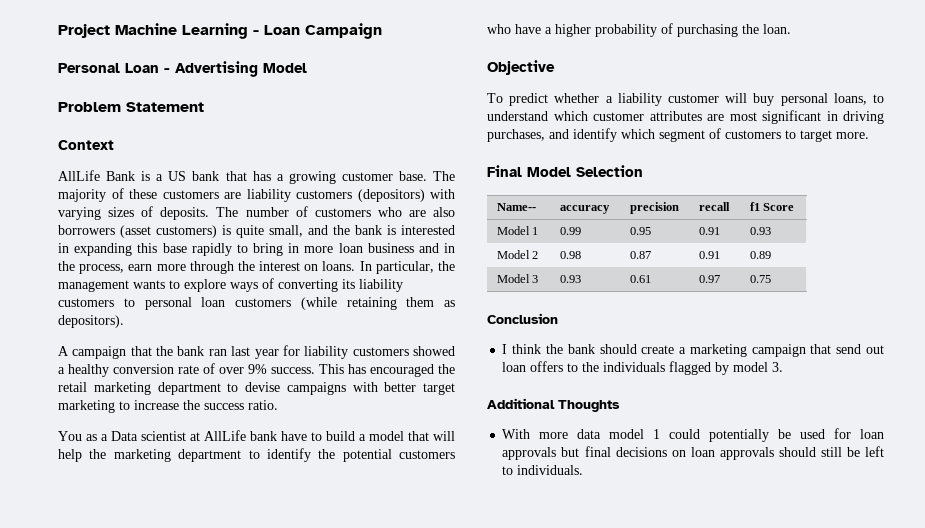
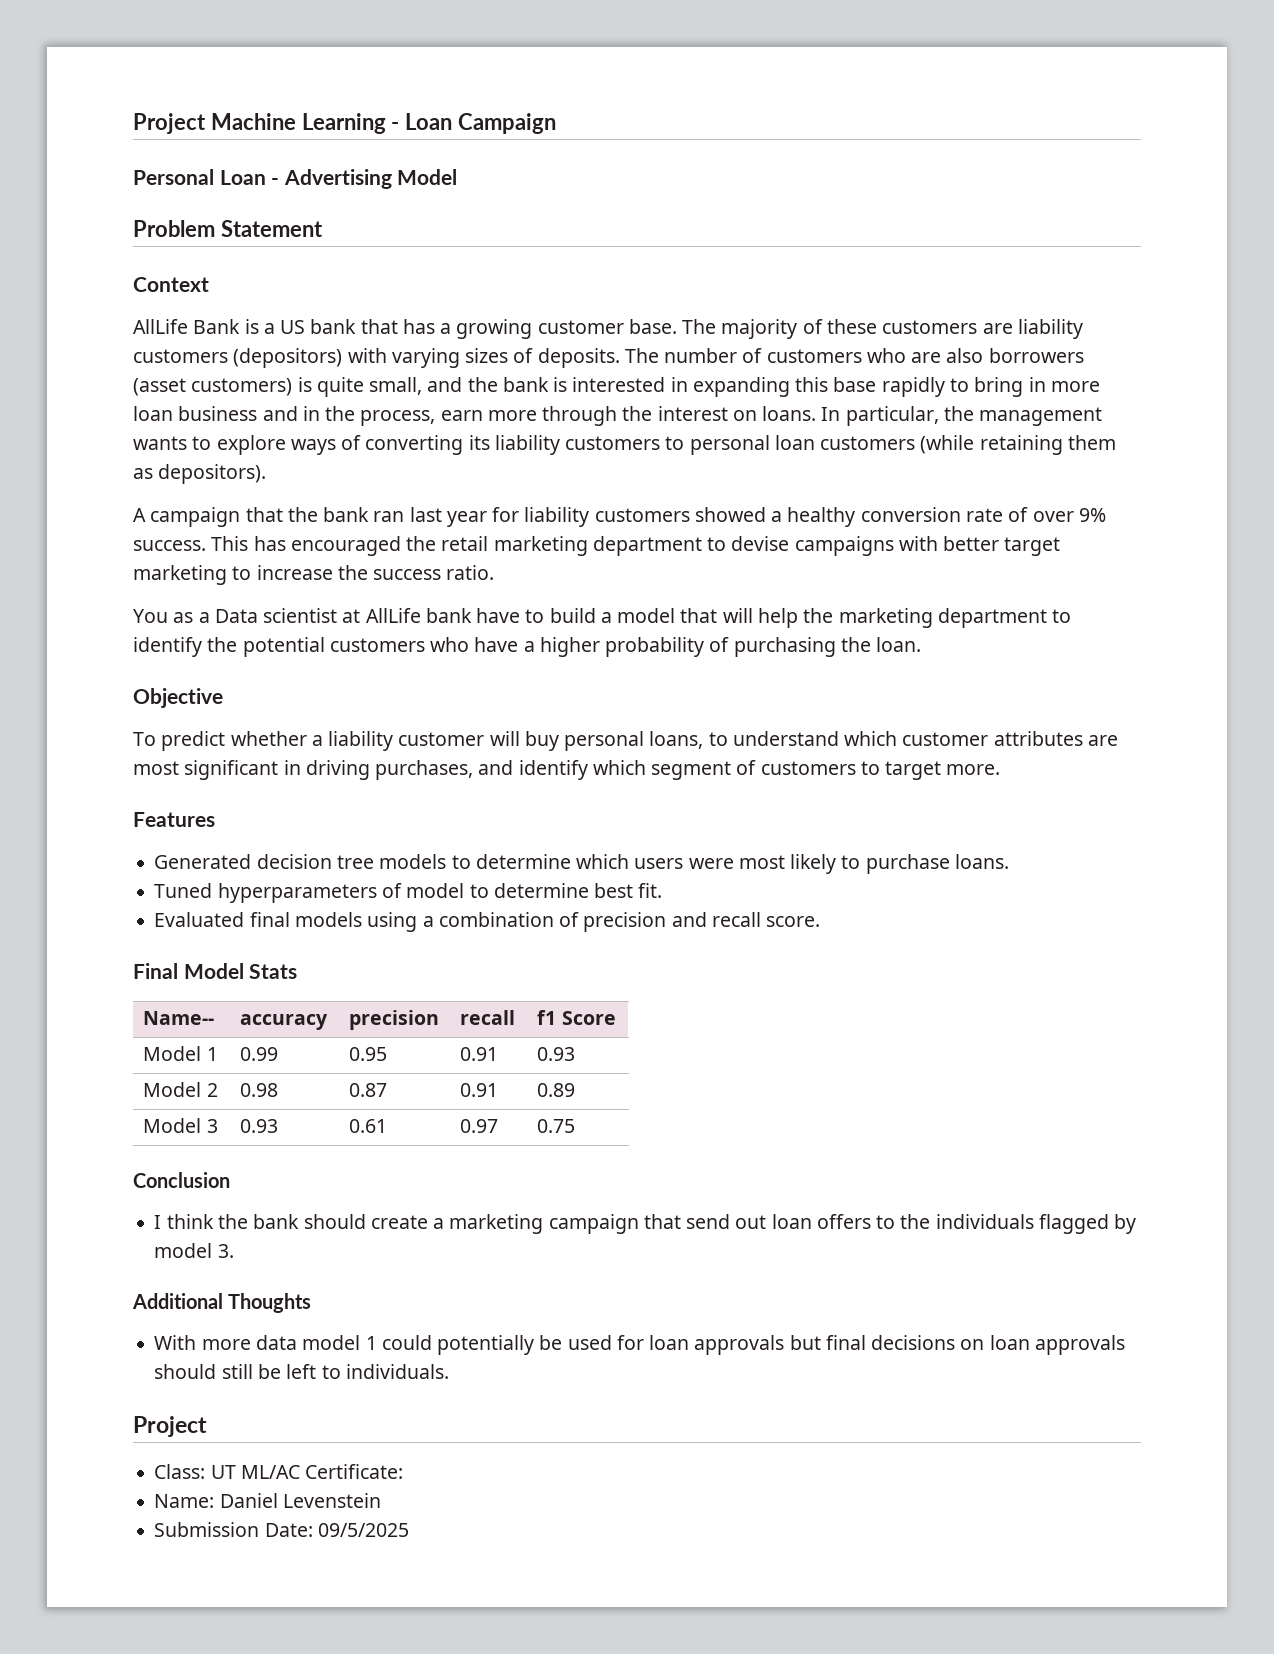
(869, 135) none -> [133,812,215,827] [154,854,1009,874] [154,883,663,903] [154,912,821,932] // Features // Generated decision tree models to determine which users were most likely to purchase loans. // Tuned hyperparameters of model to determine best fit. // Evaluated final models using a combination of precision and recall score.
[576,165,643,177] Selection -> [249,964,298,979] Stats
(584, 470) none -> [133,1416,207,1437] [154,1464,404,1479] [154,1493,381,1508] [154,1522,409,1537] // Project // Class: UT ML/AC Certificate: // Name: Daniel Levenstein // Submission Date: 09/5/2025

